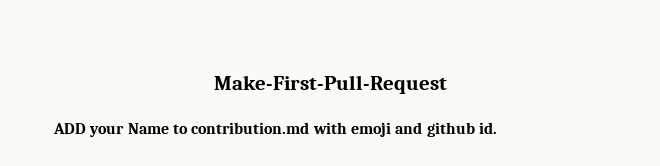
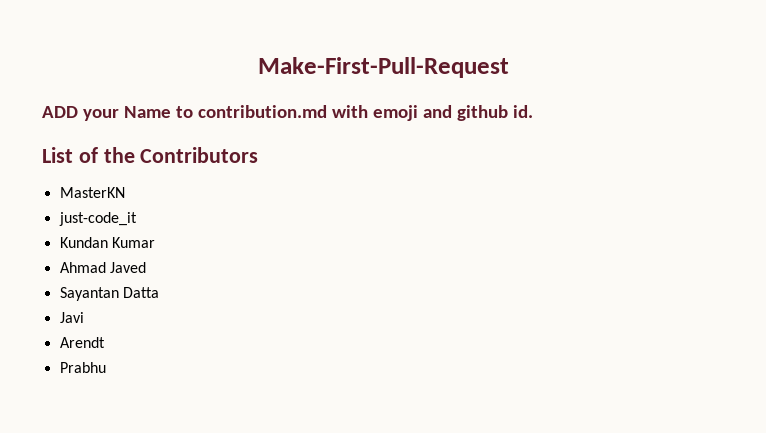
(498, 127) none -> [42,147,259,163] [59,187,125,198] [58,212,137,226] [59,237,155,248] [59,262,146,273] [59,287,159,301] [59,312,84,323] [59,337,105,348] [59,362,106,373] // List of the Contributors // MasterKN // just-code_it // Kundan Kumar // Ahmad Javed // Sayantan Datta // Javi // Arendt // Prabhu

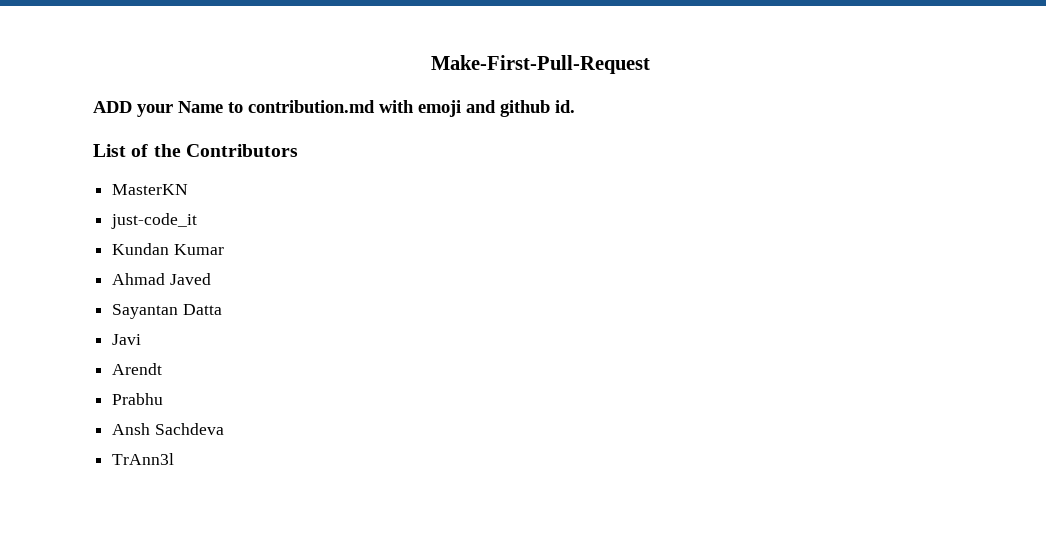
(106, 367) none -> [112,423,224,435] [112,453,175,465] // Ansh Sachdeva // TrAnn3l

